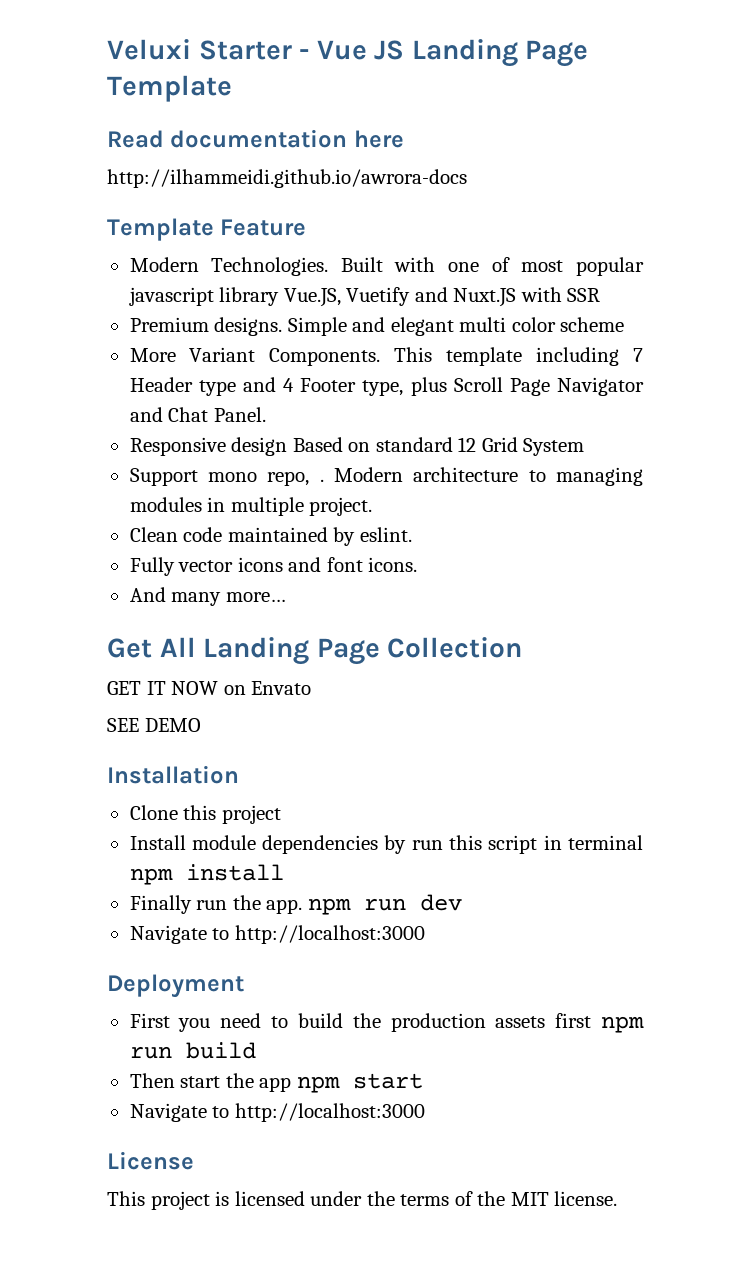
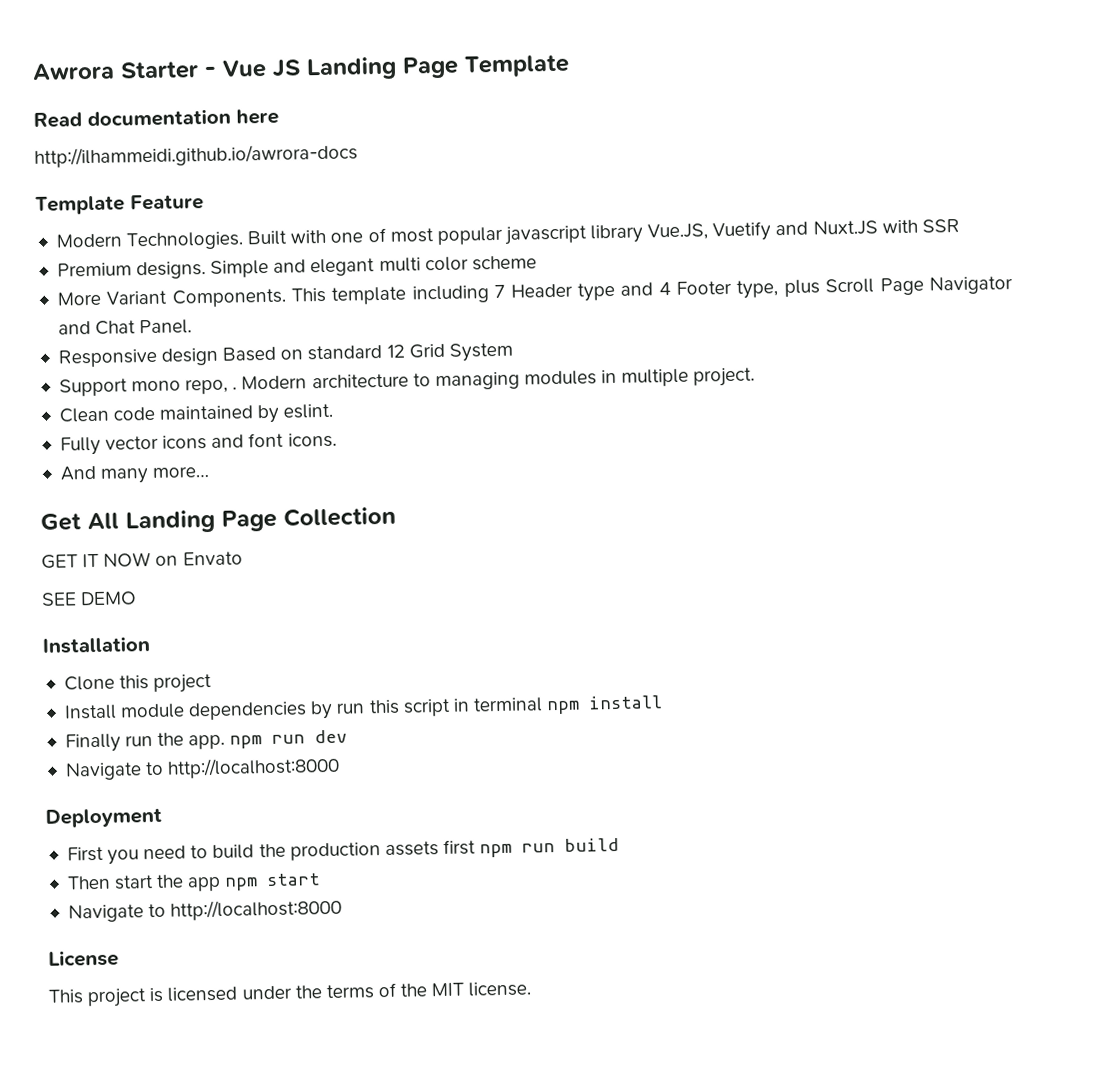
[107,39,191,60] Veluxi -> [32,62,115,80] Awrora
[234,925,425,944] http://localhost:3000 -> [167,756,341,779] http://localhost:8000
[234,1103,425,1122] http://localhost:3000 -> [170,898,343,921] http://localhost:8000

